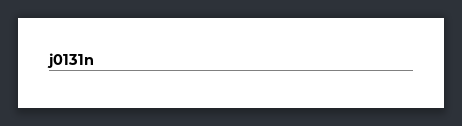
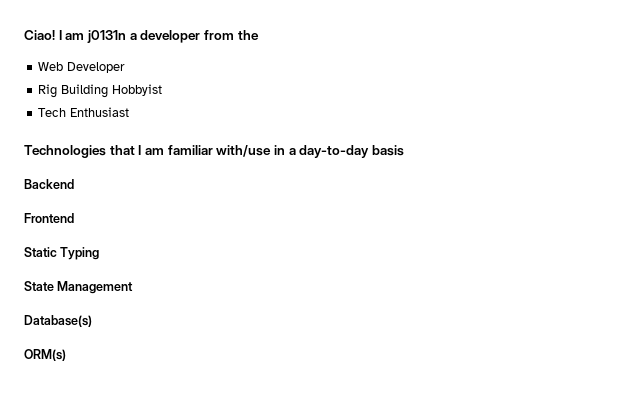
[47,53,94,68] j0131n -> [24,30,259,43] [38,62,126,73] [38,84,163,98] [38,107,130,117] [24,145,404,158] [24,179,74,189] [24,213,74,223] [24,247,100,260] [24,281,134,294] [24,315,92,327] [24,349,66,361] Ciao! I am j0131n a developer from the // Web Developer // Rig Building Hobbyist // Tech Enthusiast // Technologies that I am familiar with/use in a day-to-day basis // Backend // Frontend // Static Typing // State Management // Database(s) // ORM(s)

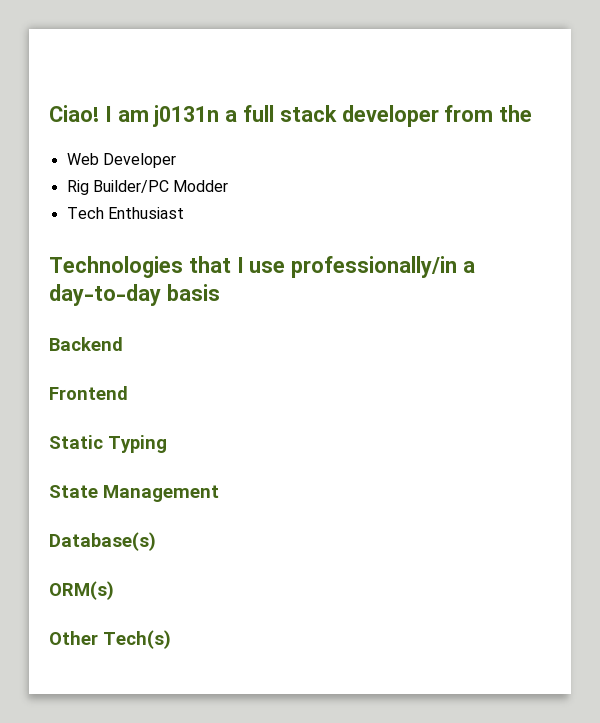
(137, 36) none -> [243,105,337,122] full stack
[61,84,163,98] Building Hobbyist -> [92,180,229,193] Builder/PC Modder
[144,145,285,157] am familiar with/use in -> [249,256,458,278] use professionally/in
(66, 355) none -> [49,630,171,649] // Other Tech(s)

